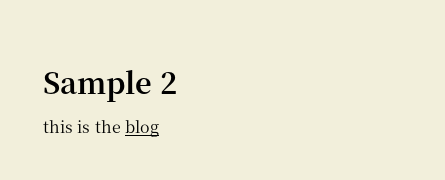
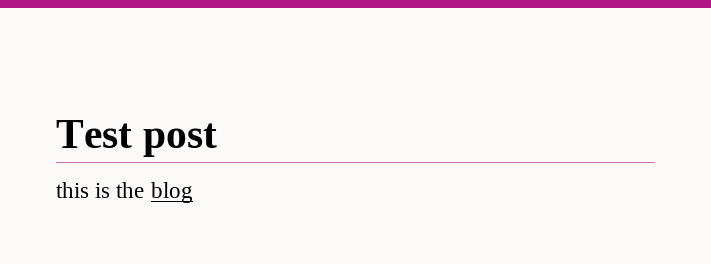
[43,70,177,102] Sample 2 -> [56,120,218,157] Test post

